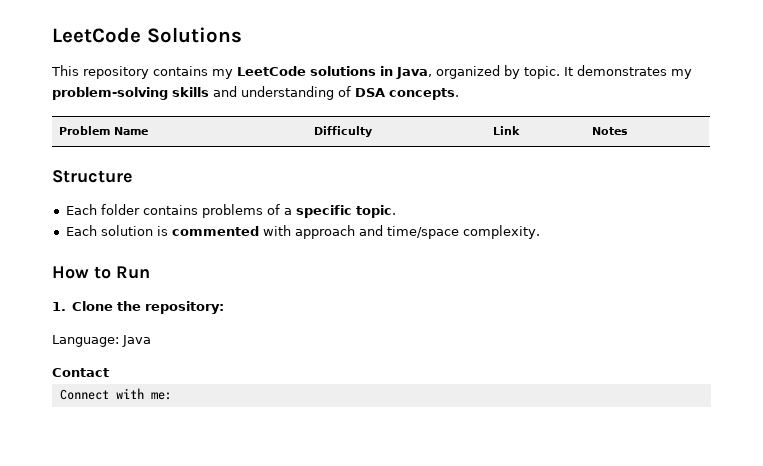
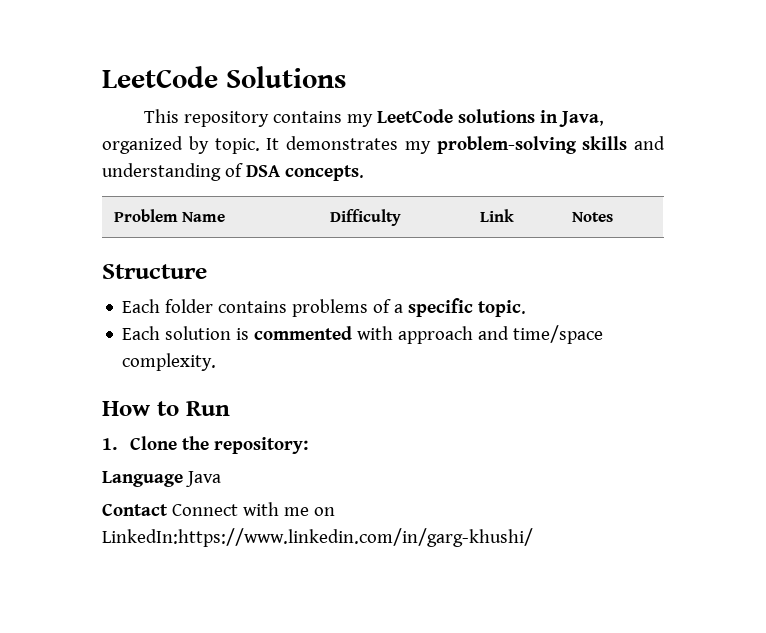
[52,335,119,347] Language: -> [102,471,183,487] Language
(109, 372) // -> (168, 509) none
[150,392,172,400] me: -> [283,507,335,516] [102,528,533,547] me on LinkedIn:https://www.linkedin.com/in/garg-khushi/

